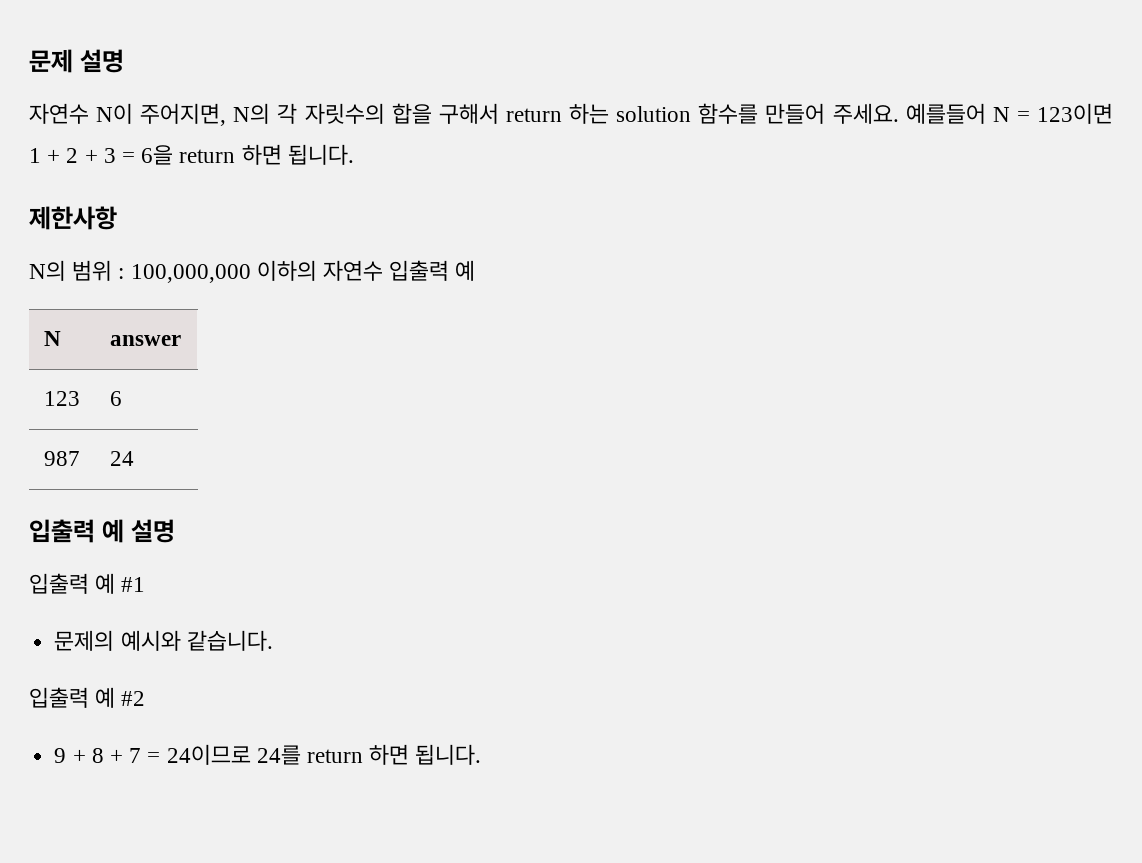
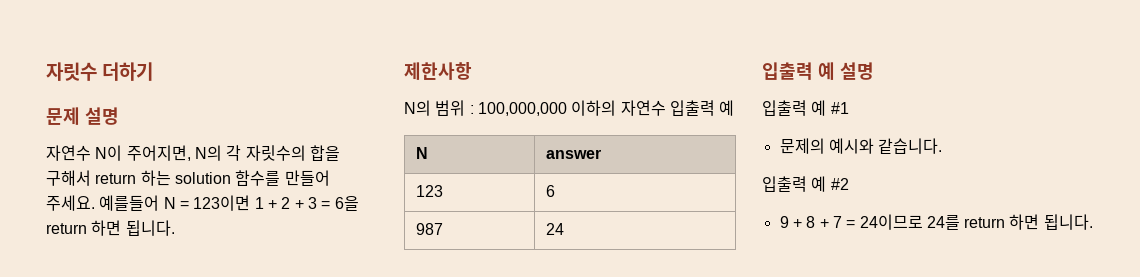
(29, 61) none -> [46,62,154,81] 자릿수 더하기 //

